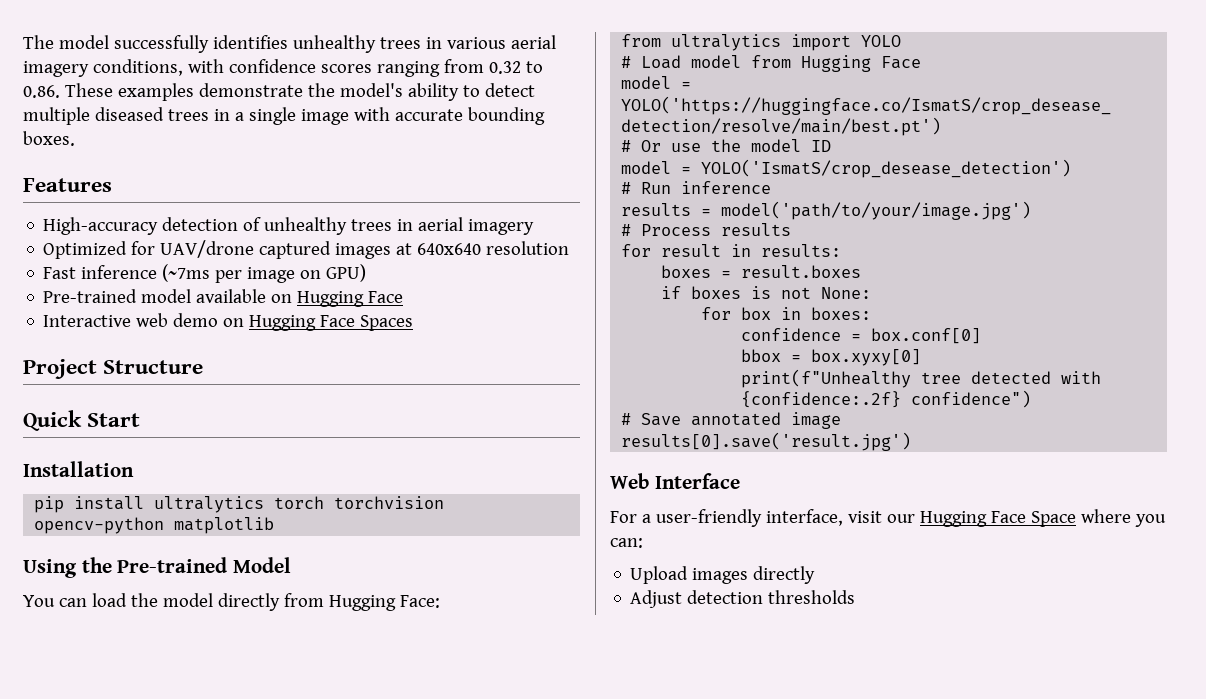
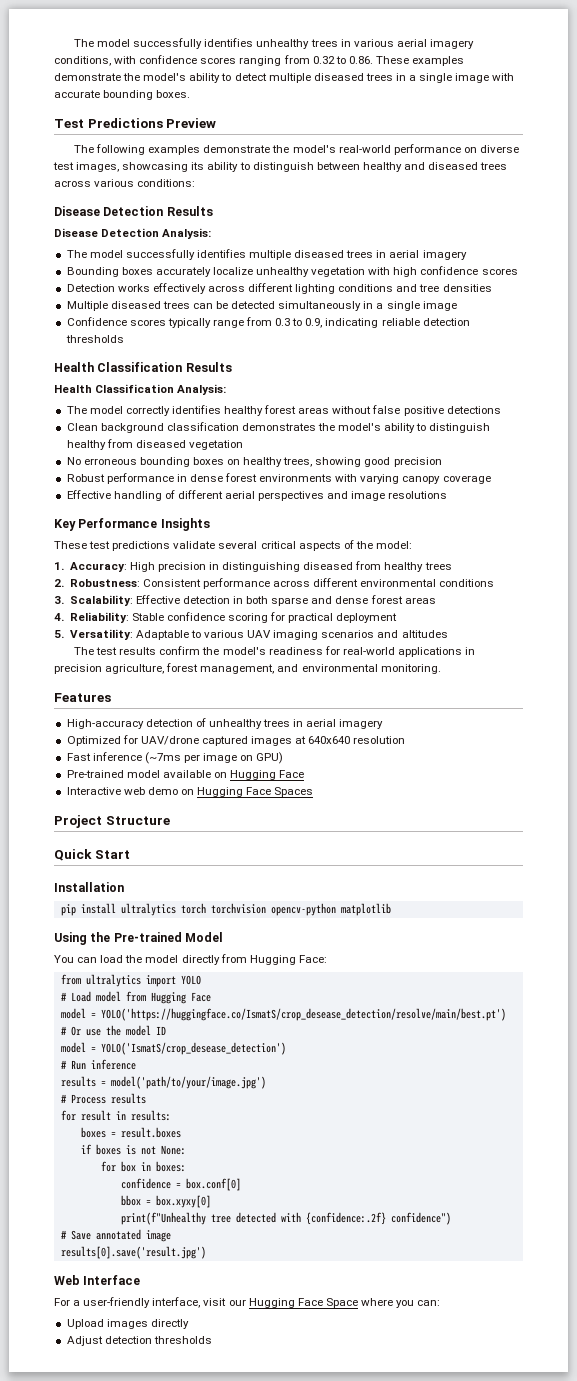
(75, 138) none -> [54,118,217,128] [74,144,519,155] [53,162,508,172] [54,179,196,187] [54,206,213,216] [54,228,212,239] [66,249,467,260] [66,266,518,277] [66,283,492,294] [66,301,457,311] [66,317,470,328] [65,335,124,343] [54,362,232,372] [54,384,227,395] [66,405,501,416] [66,422,491,433] [66,439,243,450] [66,457,442,467] [66,473,491,484] [66,490,448,501] [54,518,210,531] [54,540,412,551] [54,561,452,572] [54,578,495,589] [54,595,436,606] [54,612,398,623] [54,629,448,640] [74,646,476,657] [54,663,441,674] // Test Predictions Preview // The following examples demonstrate the model's real-world performance on diverse test images, showcasing its ability to distinguish between healthy and diseased trees across various conditions: // Disease Detection Results // Disease Detection Analysis: // The model successfully identifies multiple diseased trees in aerial imagery // Bounding boxes accurately localize unhealthy vegetation with high confidence scores // Detection works effectively across different lighting conditions and tree densities // Multiple diseased trees can be detected simultaneously in a single image // Confidence scores typically range from 0.3 to 0.9, indicating reliable detection thresholds // Health Classification Results // Health Classification Analysis: // The model correctly identifies healthy forest areas without false positive detections // Clean background classification demonstrates the model's ability to distinguish healthy from diseased vegetation // No erroneous bounding boxes on healthy trees, showing good precision // Robust performance in dense forest environments with varying canopy coverage // Effective handling of different aerial perspectives and image resolutions // Key Performance Insights // These test predictions validate several critical aspects of the model: // 1. Accuracy: High precision in distinguishing diseased from healthy trees // 2. Robustness: Consistent performance across different environmental conditions // 3. Scalability: Effective detection in both sparse and dense forest areas // 4. Reliability: Stable confidence scoring for practical deployment // 5. Versatility: Adaptable to various UAV imaging scenarios and altitudes // The test results confirm the model's readiness for real-world applications in precision agriculture, forest management, and environmental monitoring.

